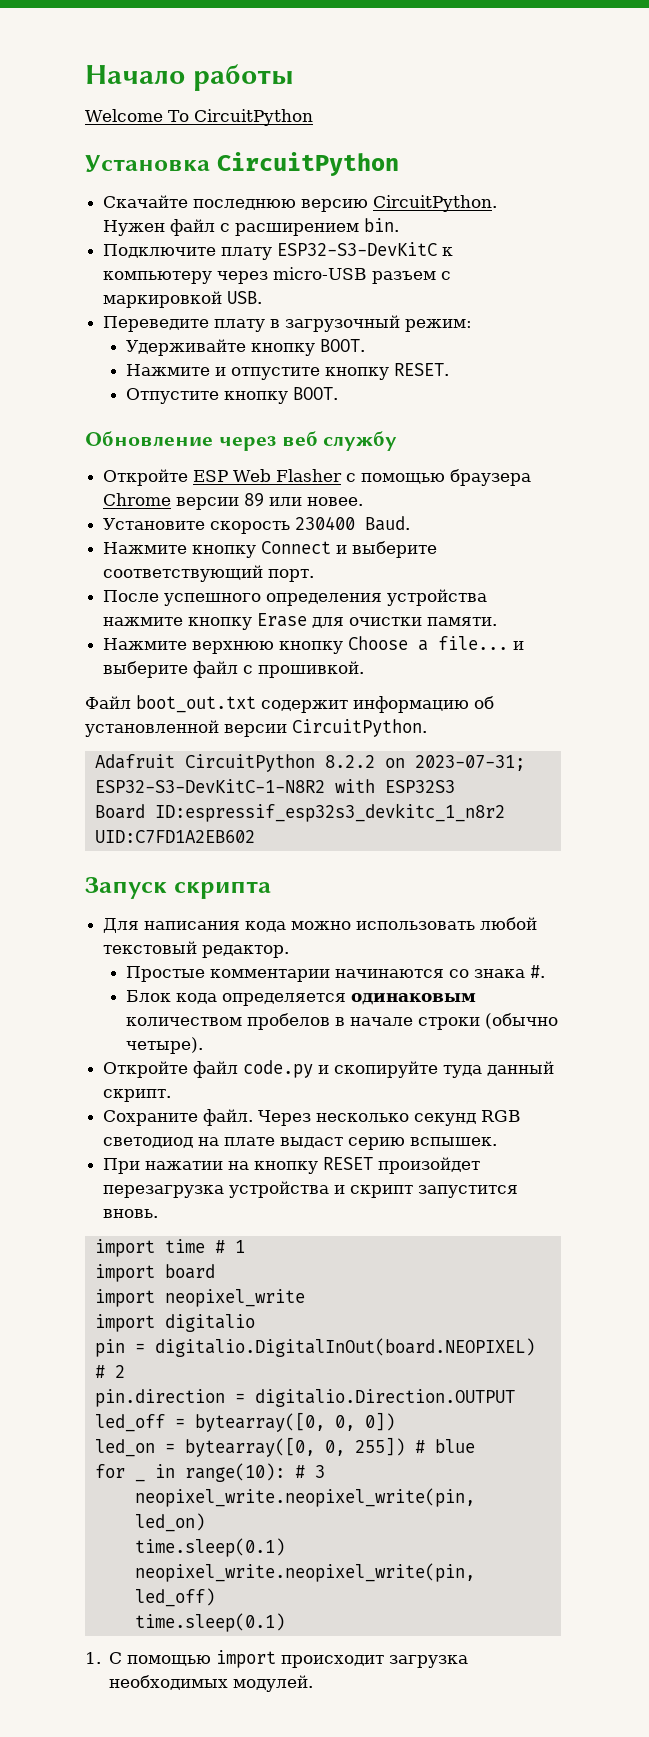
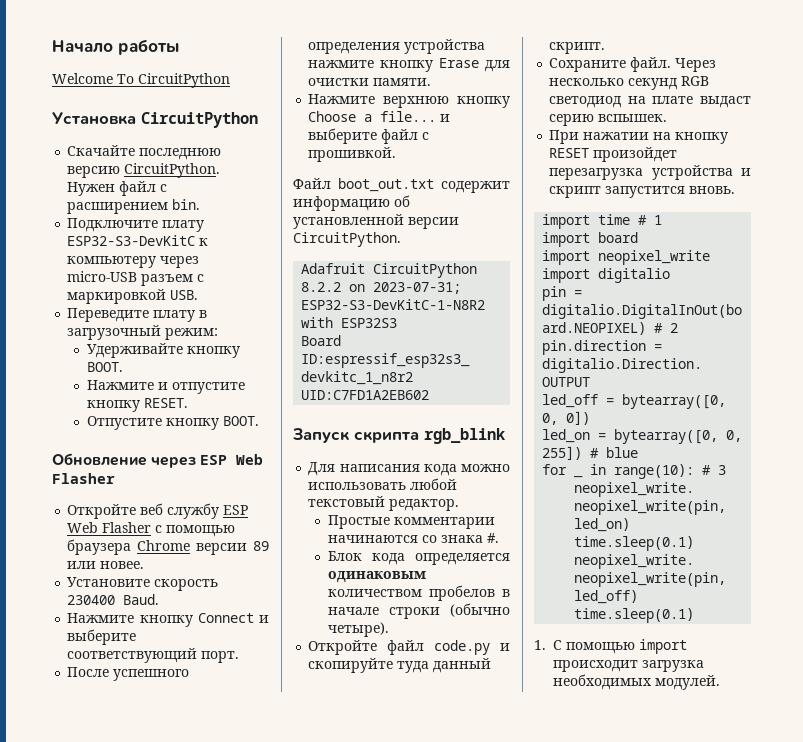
(276, 443) none -> [200,454,264,465] [52,473,115,484] [67,504,137,519] ESP Web Flasher // Откройте
[103,469,189,486] // Откройте -> (220, 511) none
(271, 890) none -> [424,428,506,444] rgb_blink

